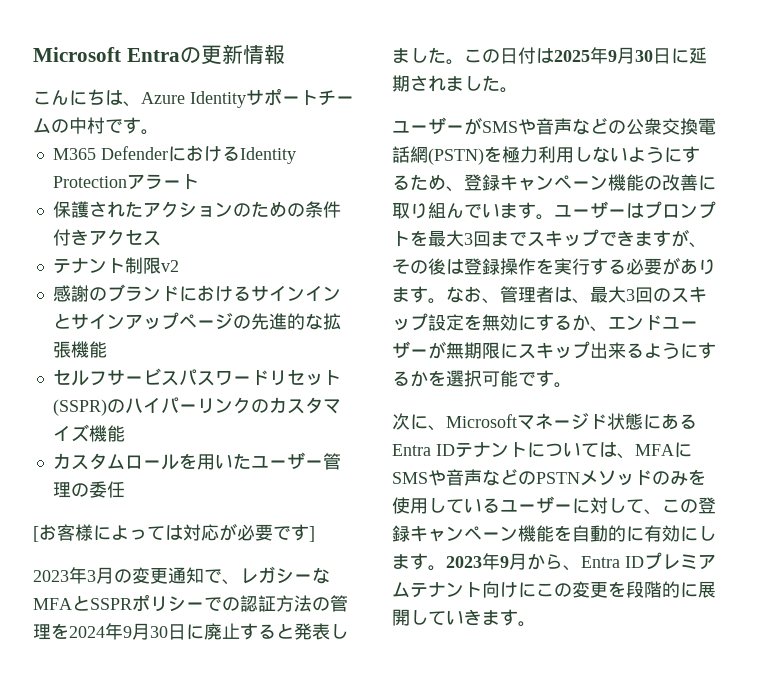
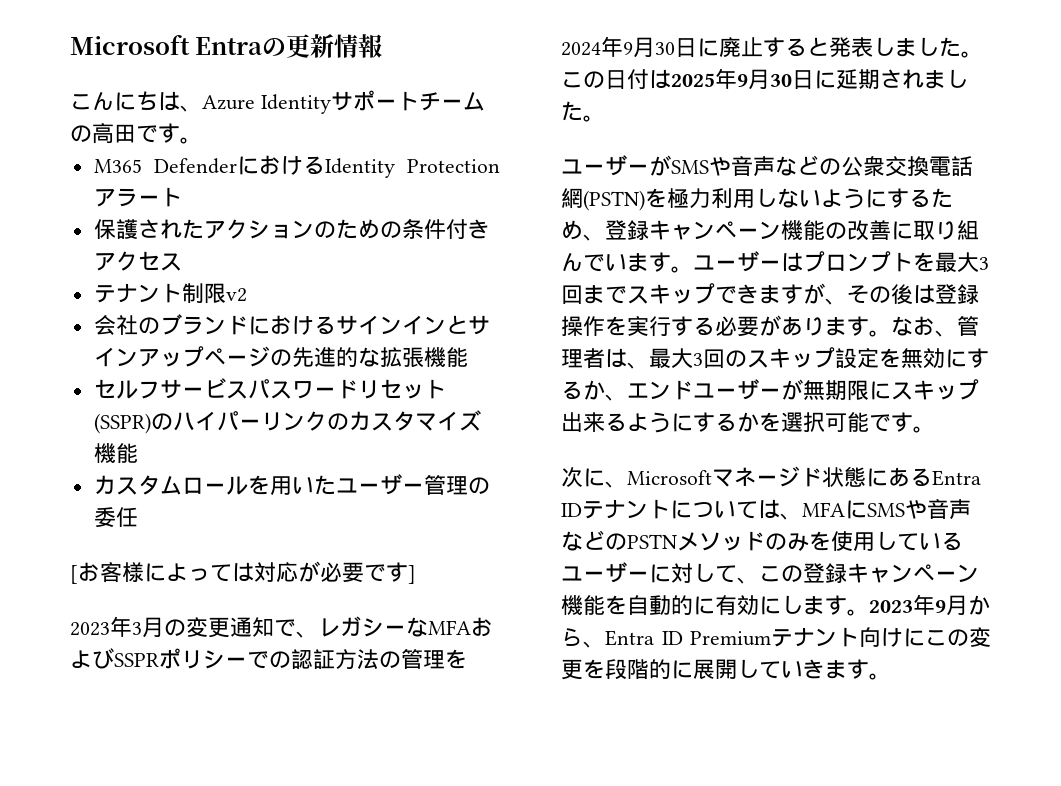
[69,117,105,134] 中村 -> [92,123,136,144] 高田
[52,285,89,302] 感謝 -> [93,315,138,335] 会社
[72,595,90,611] と -> [471,617,493,637] [70,648,114,669] および
[644,552,716,570] [392,582,410,598] プレミアム -> [690,631,771,646] Premium

